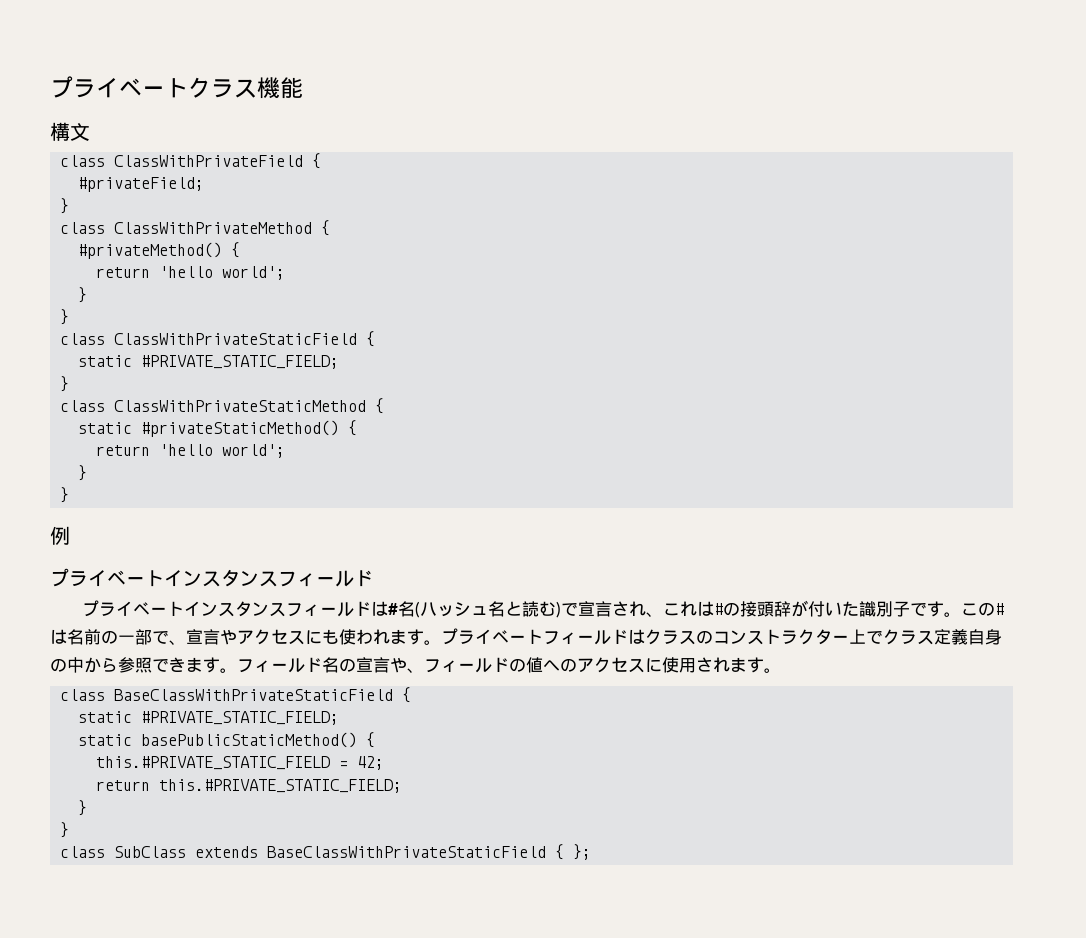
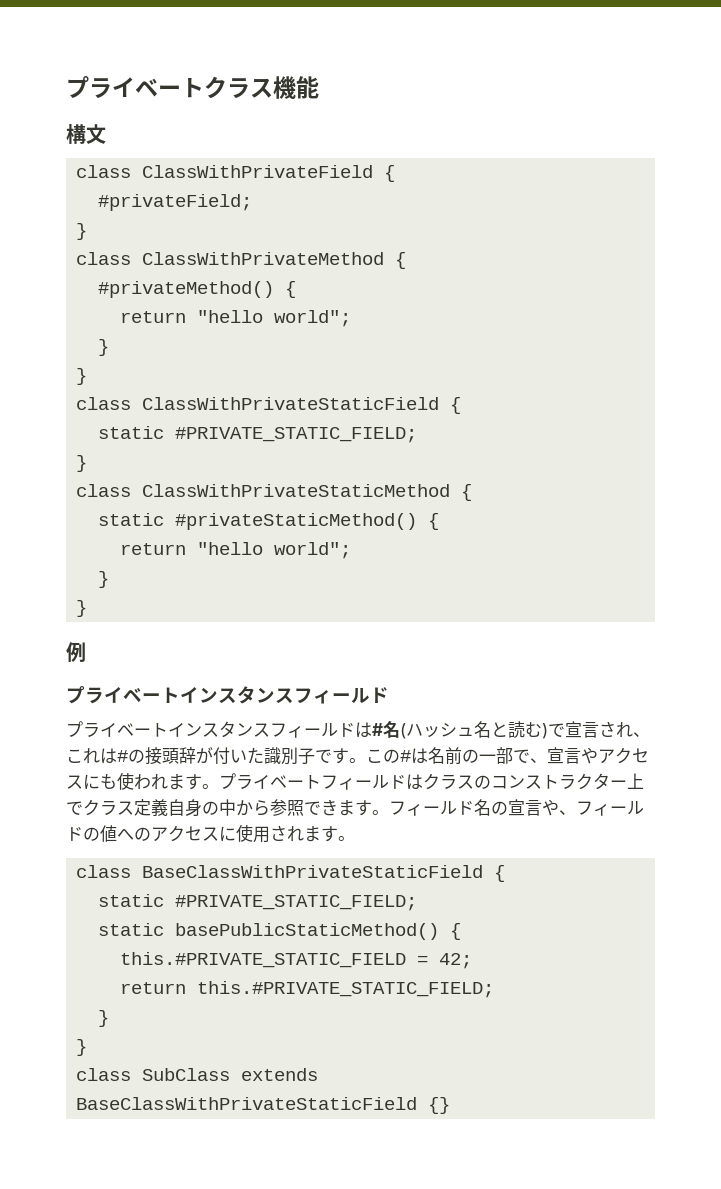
[159,266,286,280] 'hello world'; -> [197,310,352,327] "hello world";
[159,444,286,458] 'hello world'; -> [197,542,352,559] "hello world";
[555,844,592,860] { }; -> [428,1097,451,1114] {}

